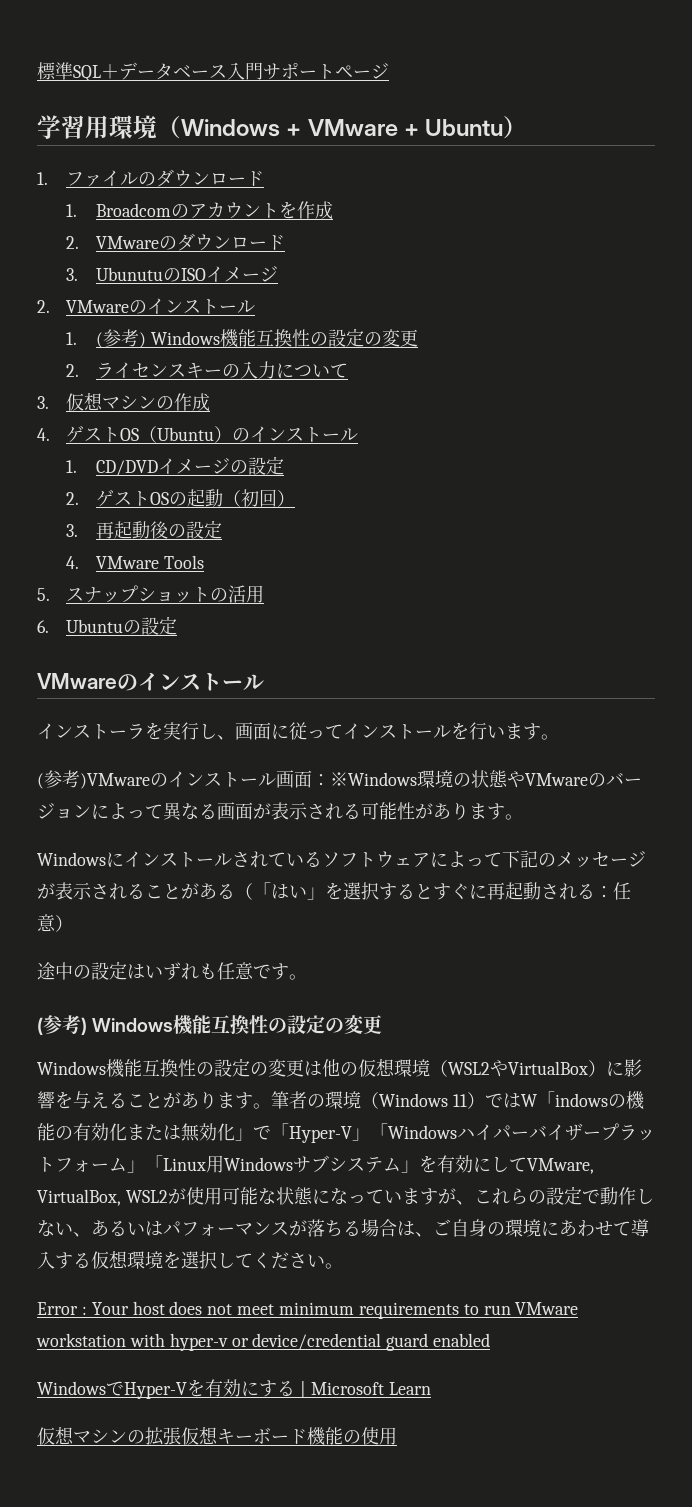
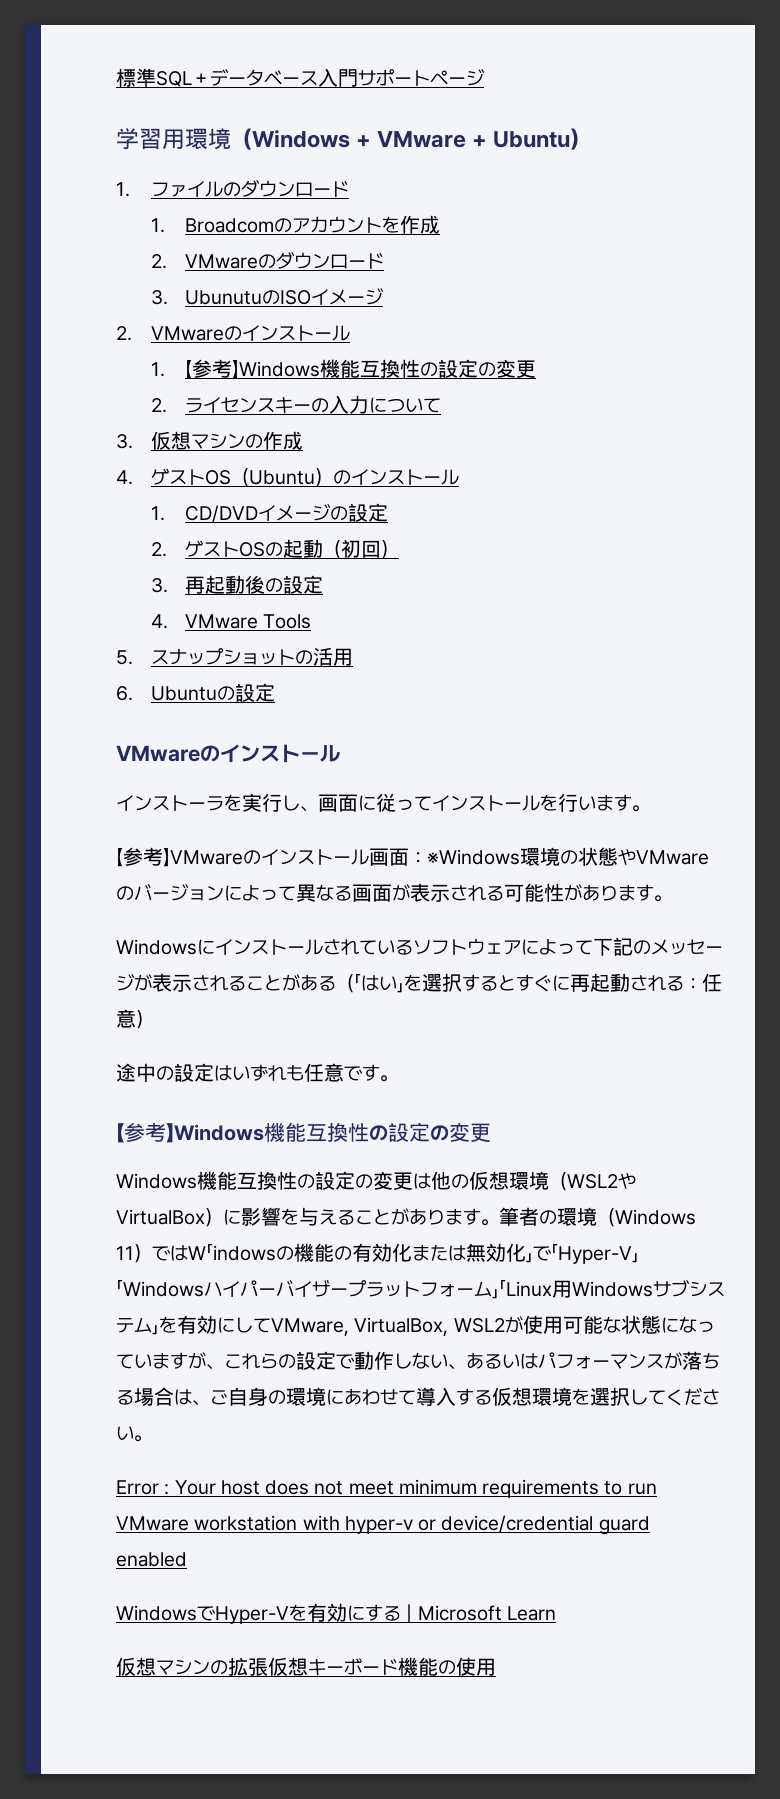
[95,329,146,348] (参考) -> [185,359,240,379] 【参考】
[37,770,150,789] (参考)VMware -> [116,847,243,867] 【参考】VMware
[37,1015,87,1035] (参考) -> [116,1122,174,1143] 【参考】

